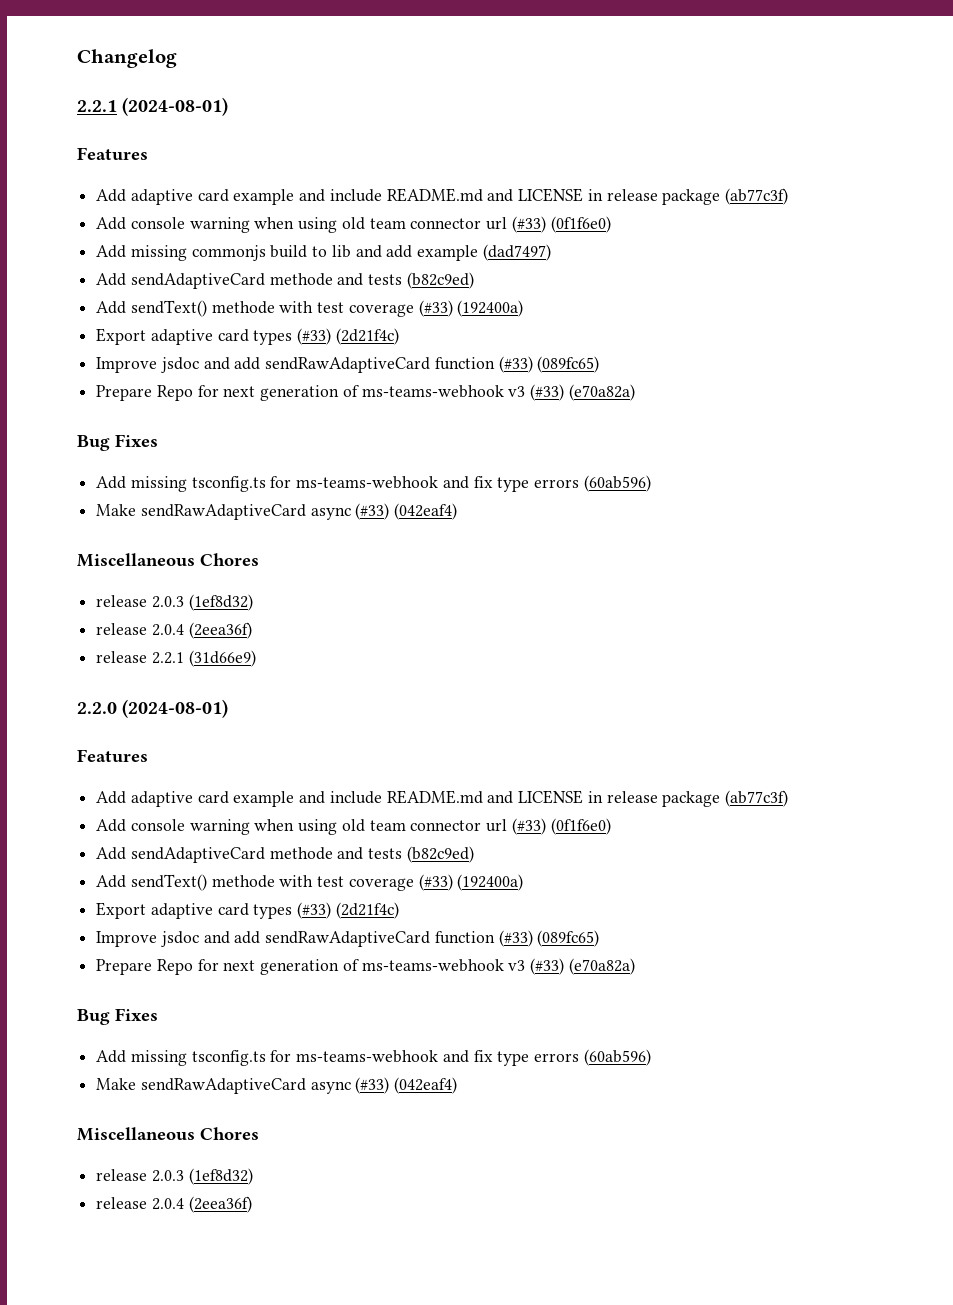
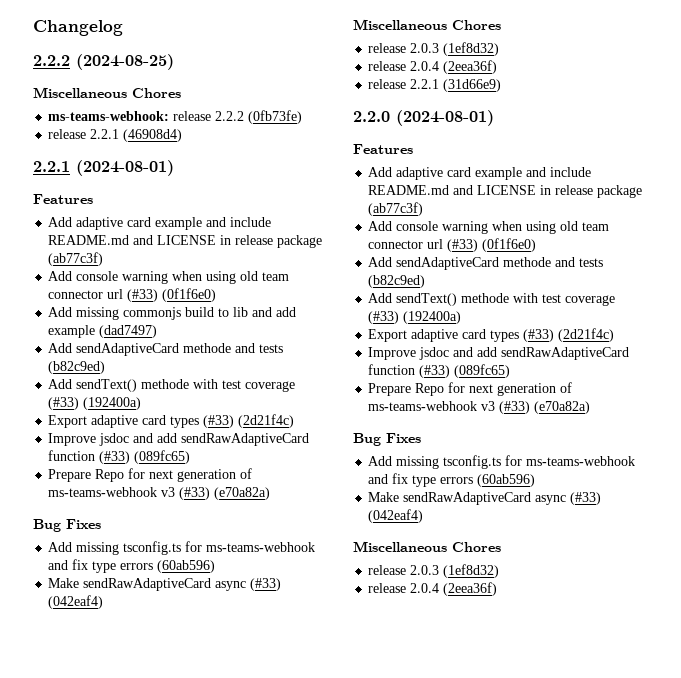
(177, 58) none -> [33,54,174,70] [33,87,181,98] [48,110,303,124] [48,129,183,142] // 2.2.2 (2024-08-25) // Miscellaneous Chores // ms-teams-webhook: release 2.2.2 (0fb73fe) // release 2.2.1 (46908d4)

